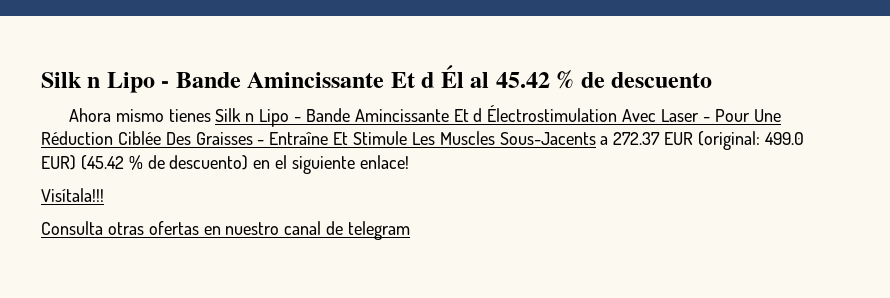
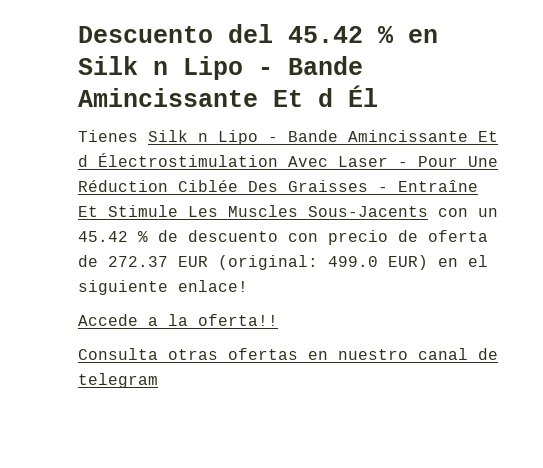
(41, 80) none -> [78,24,438,43] Descuento del 45.42 % en
[470,70,713,89] [68,108,211,122] al 45.42 % de descuento // Ahora mismo tienes -> [78,130,138,142] // Tienes
[600,136,609,145] a -> [438,208,498,217] [78,230,488,245] [78,255,98,267] con un 45.42 % de descuento con precio de oferta de
[80,155,249,170] (45.42 % de descuento) -> (428, 262) none
[41,188,104,202] Visítala!!! -> [78,314,278,326] Accede a la oferta!!

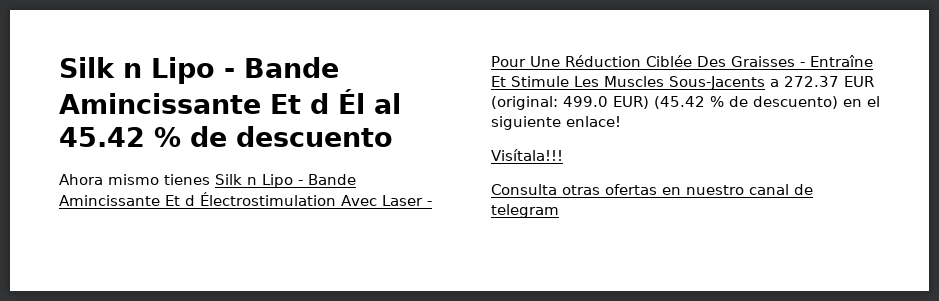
[78,24,438,43] Descuento del 45.42 % en -> (59, 67) none
[78,130,138,142] // Tienes -> [374,93,401,114] [59,126,393,147] [59,174,210,185] al 45.42 % de descuento // Ahora mismo tienes
[438,208,498,217] [78,230,488,245] [78,255,98,267] con un 45.42 % de descuento con precio de oferta de -> [770,79,780,87] a
(428, 262) none -> [654,96,838,109] (45.42 % de descuento)
[78,314,278,326] Accede a la oferta!! -> [491,149,563,161] Visítala!!!

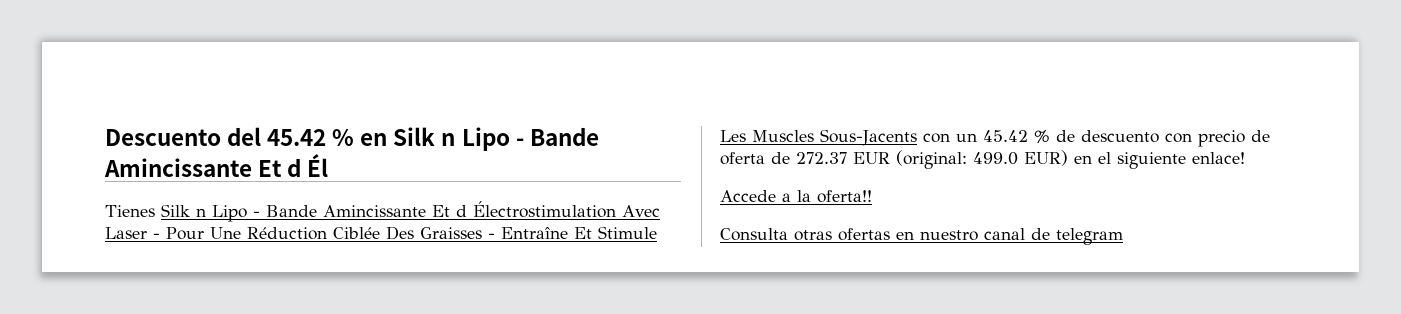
(59, 67) none -> [105,127,388,146] Descuento del 45.42 % en
[374,93,401,114] [59,126,393,147] [59,174,210,185] al 45.42 % de descuento // Ahora mismo tienes -> [105,205,155,217] // Tienes
[770,79,780,87] a -> [923,130,1270,147] [720,152,790,165] con un 45.42 % de descuento con precio de oferta de
[654,96,838,109] (45.42 % de descuento) -> (1068, 158) none
[491,149,563,161] Visítala!!! -> [720,190,872,203] Accede a la oferta!!

